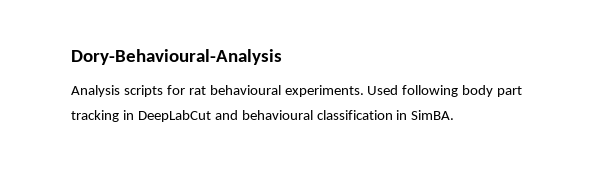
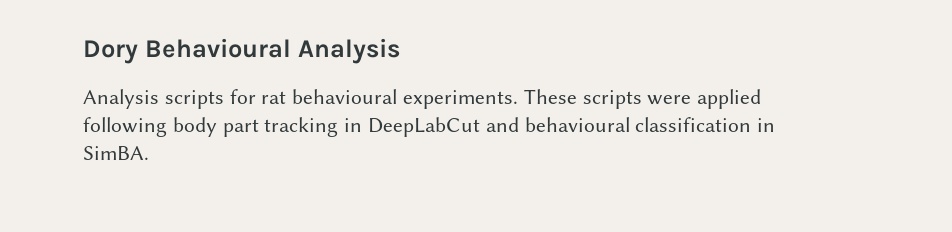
[71,49,282,65] Dory-Behavioural-Analysis -> [83,38,400,64] Dory Behavioural Analysis
[367,85,399,95] Used -> [523,89,762,109] These scripts were applied

